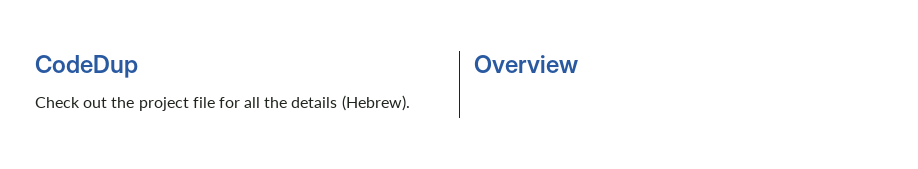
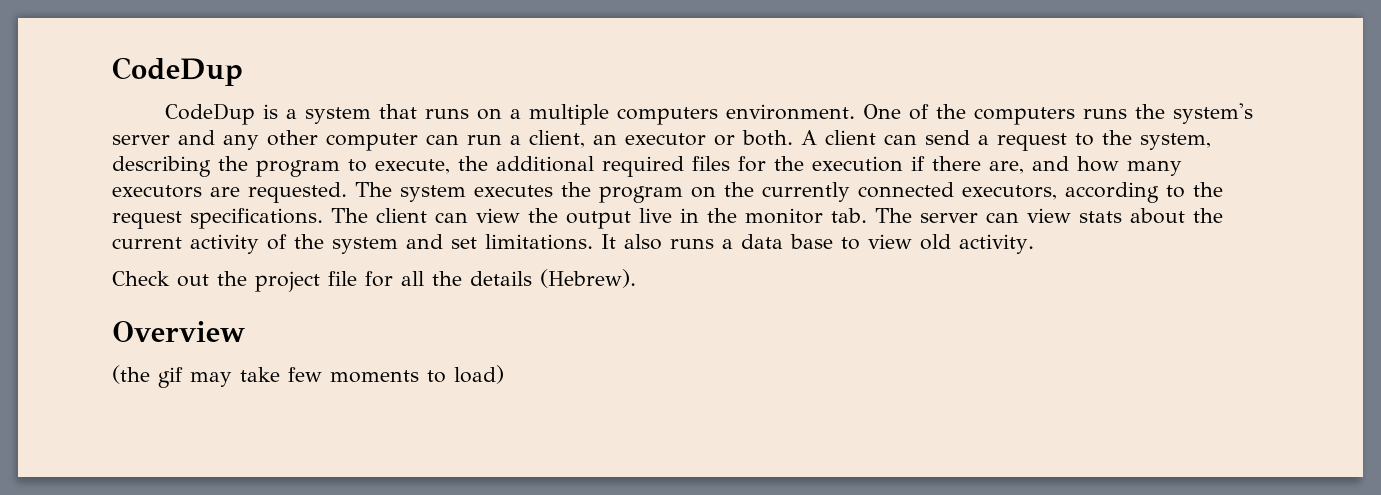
[35,55,138,78] CodeDup -> [112,57,243,86] [165,103,1254,125] [112,130,1211,151] [112,156,1182,177] [112,182,1223,203] [112,208,1223,229] [112,234,1034,254] CodeDup // CodeDup is a system that runs on a multiple computers environment. One of the computers runs the system's server and any other computer can run a client, an executor or both. A client can send a request to the system, describing the program to execute, the additional required files for the execution if there are, and how many executors are requested. The system executes the program on the currently connected executors, according to the request specifications. The client can view the output live in the monitor tab. The server can view stats about the current activity of the system and set limitations. It also runs a data base to view old activity.
(578, 64) none -> [112,365,504,388] // (the gif may take few moments to load)

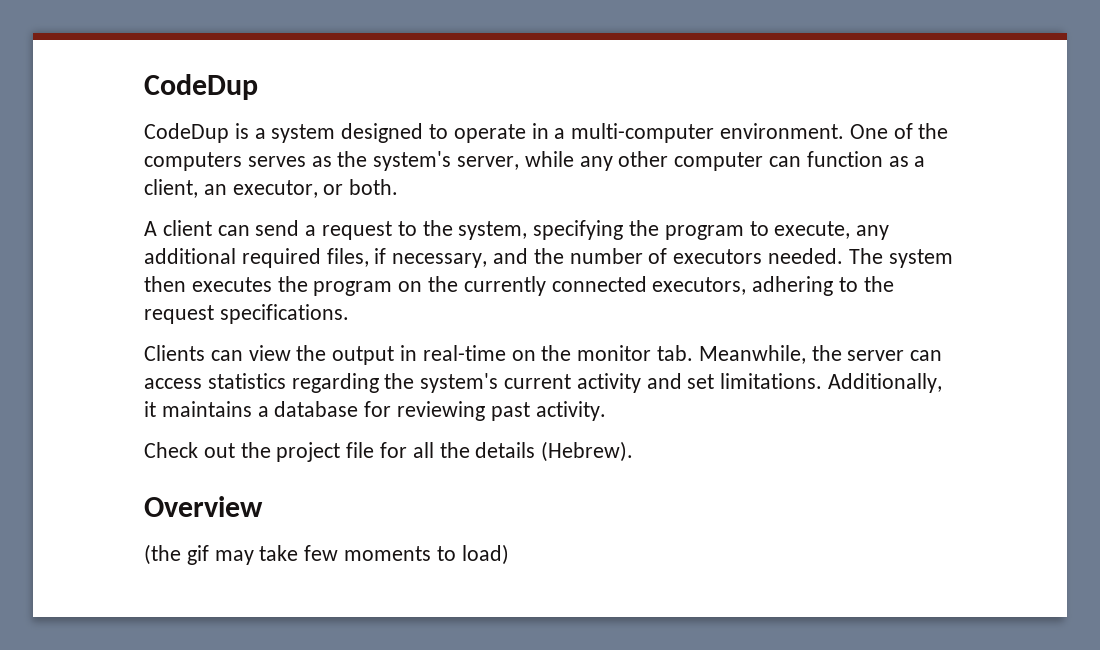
[379,104,719,125] that runs on a multiple computers -> [341,123,715,143] designed to operate in a multi-computer
[1083,103,1254,124] [112,130,215,145] runs the system's server and -> [247,151,574,171] serves as the system's server, while
[467,134,502,145] run -> [806,151,909,167] function as
[625,133,706,146] executor -> [232,180,318,198] executor,
(793, 138) none -> (399, 187) //
[112,156,211,177] describing -> [533,220,624,240] specifying
[458,156,488,171] the -> [856,225,890,240] any
[692,156,1182,176] [112,182,347,203] files for the execution if there are, and how many executors are requested. -> [326,248,844,268] files, if necessary, and the number of executors needed.
(466, 193) none -> [144,276,186,292] then
[1065,182,1159,203] according -> [752,276,834,296] adhering
[331,208,427,223] The client -> [144,345,205,361] // Clients
[639,208,1223,224] [112,234,951,254] live in the monitor tab. The server can view stats about the current activity of the system and set limitations. It also runs a data base to view old -> [400,345,943,364] [144,373,943,393] [144,401,530,421] in real-time on the monitor tab. Meanwhile, the server can access statistics regarding the system's current activity and set limitations. Additionally, it maintains a database for reviewing past

